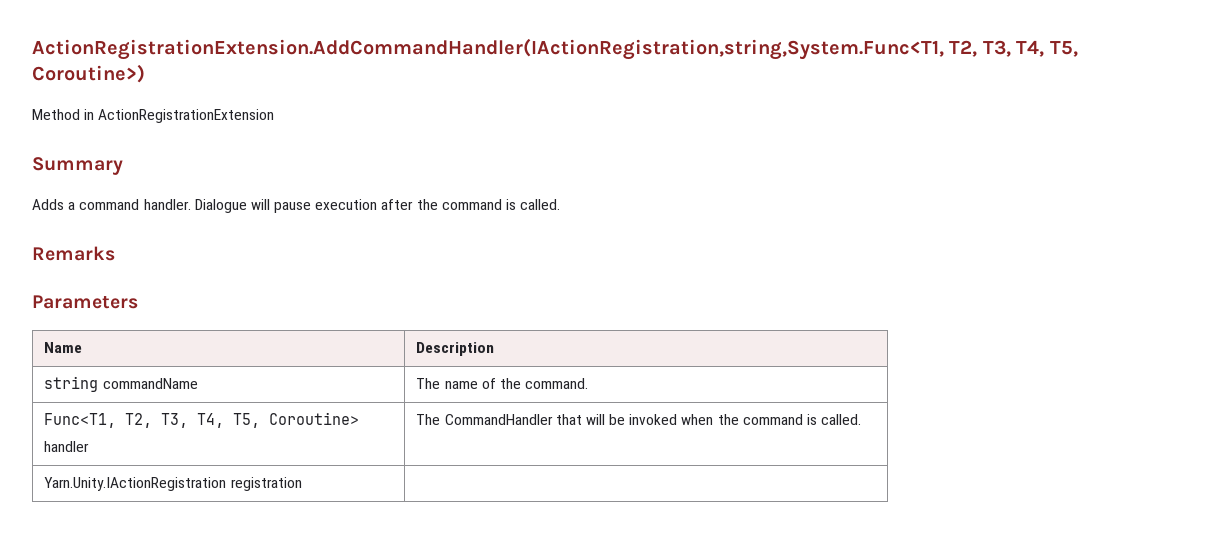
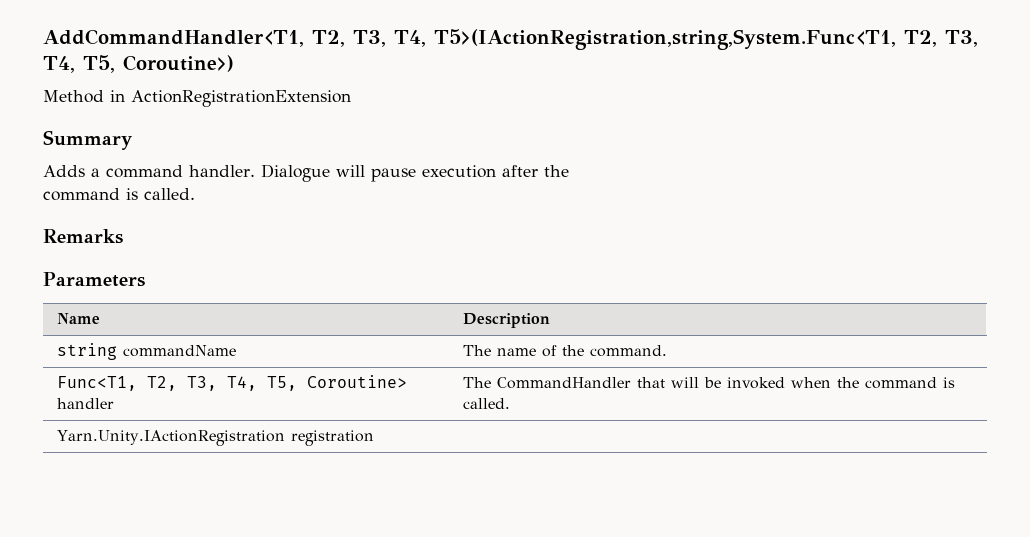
[32,38,944,60] ActionRegistrationExtension.AddCommandHandler(IActionRegistration,string,System.Func<T1, -> [43,29,896,50] AddCommandHandler<T1, T2, T3, T4, T5>(IActionRegistration,string,System.Func<T1,
(438, 204) none -> (569, 171) //

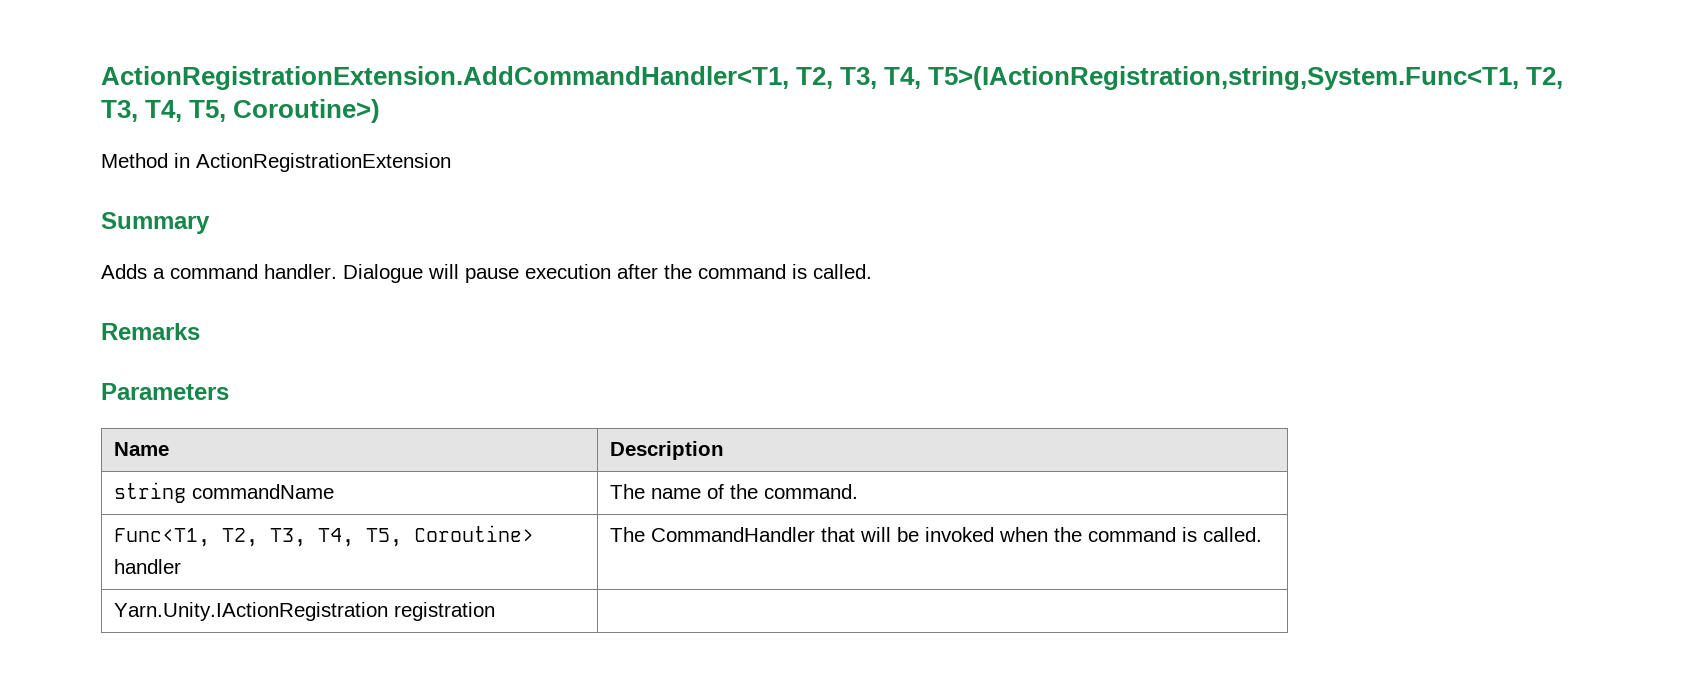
[43,29,304,47] AddCommandHandler<T1, -> [101,66,789,90] ActionRegistrationExtension.AddCommandHandler<T1,
(569, 171) // -> (692, 271) none

